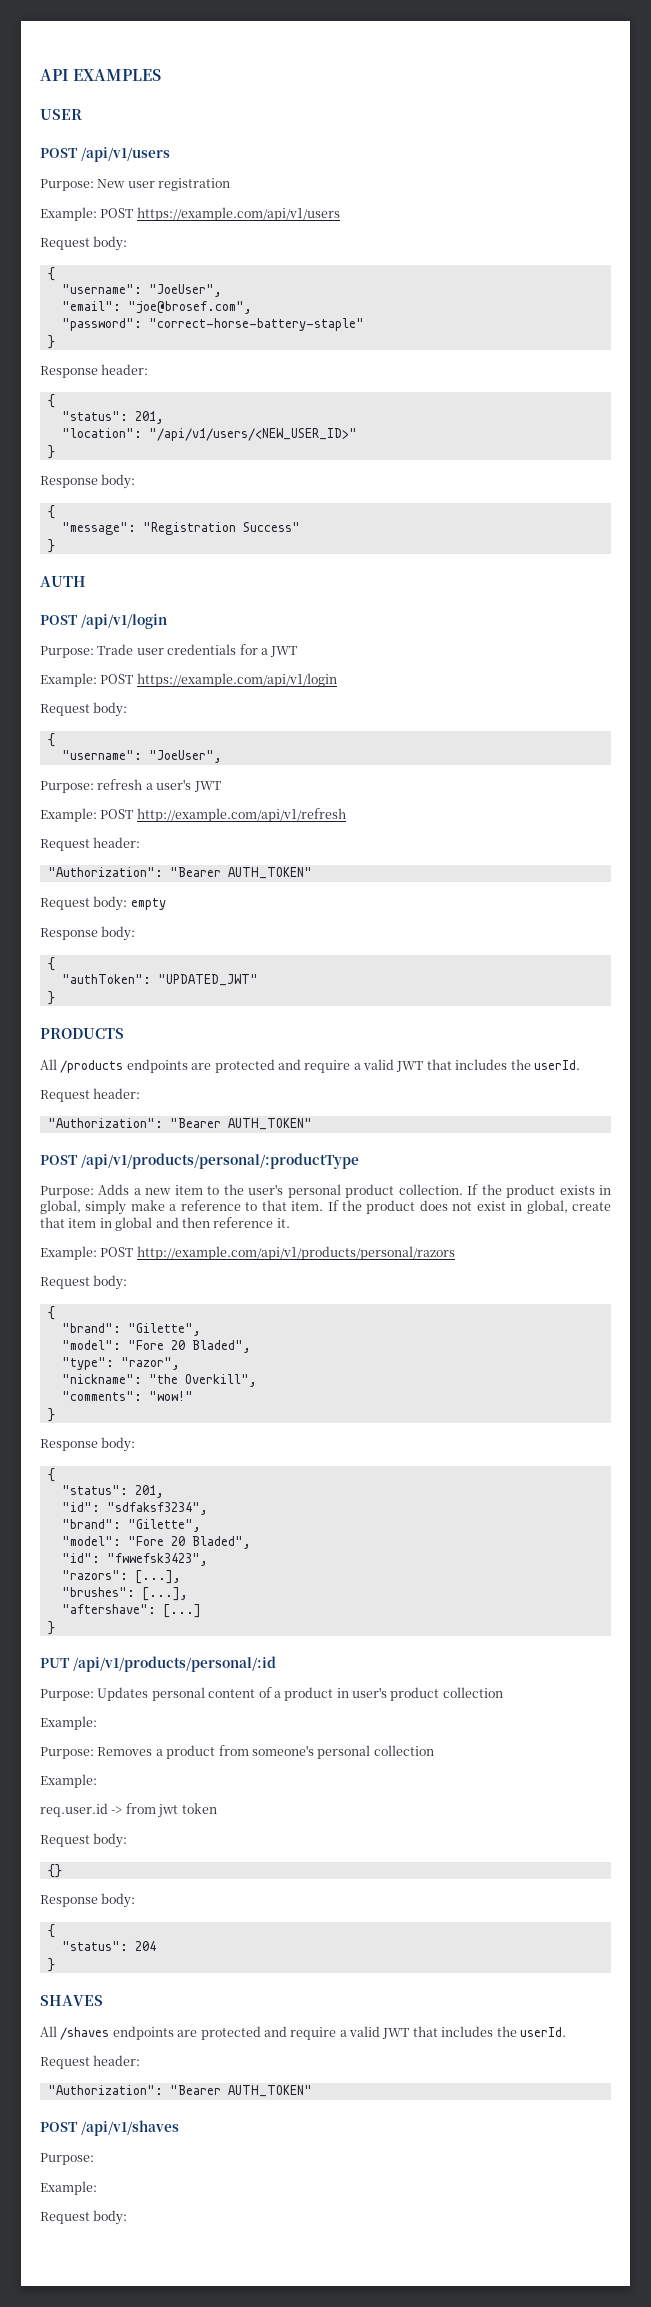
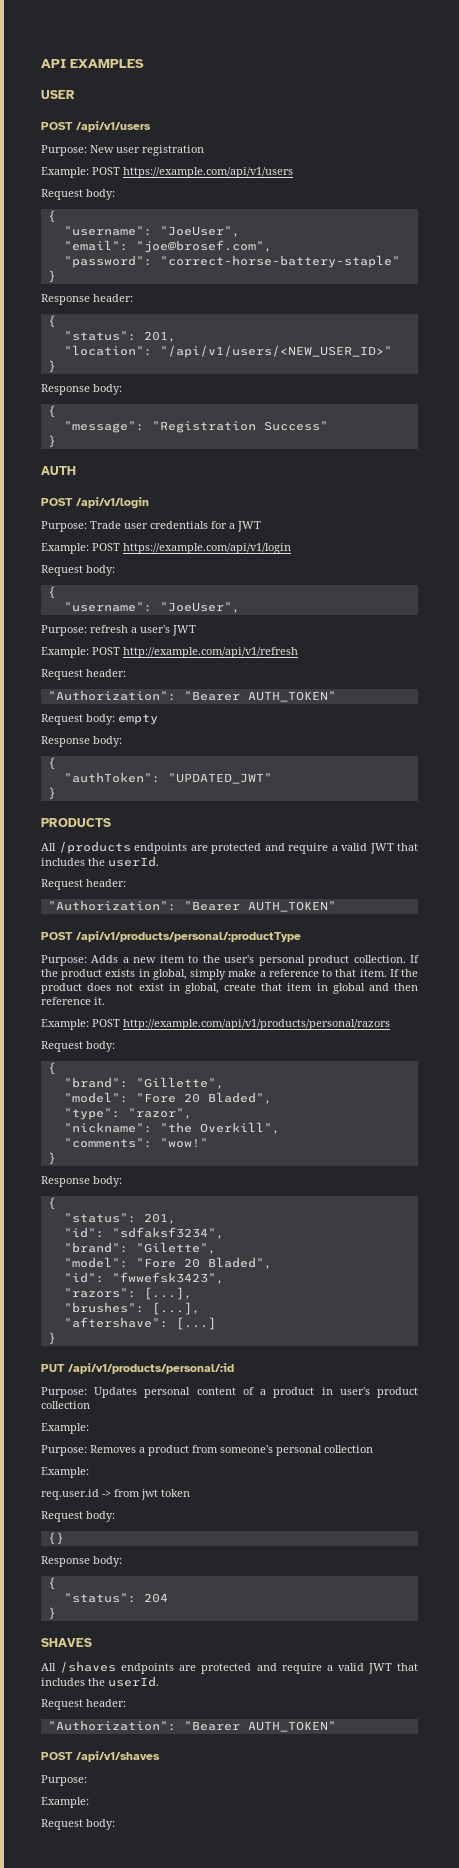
[127,1323,201,1336] "Gilette", -> [135,1077,224,1089] "Gillette",

